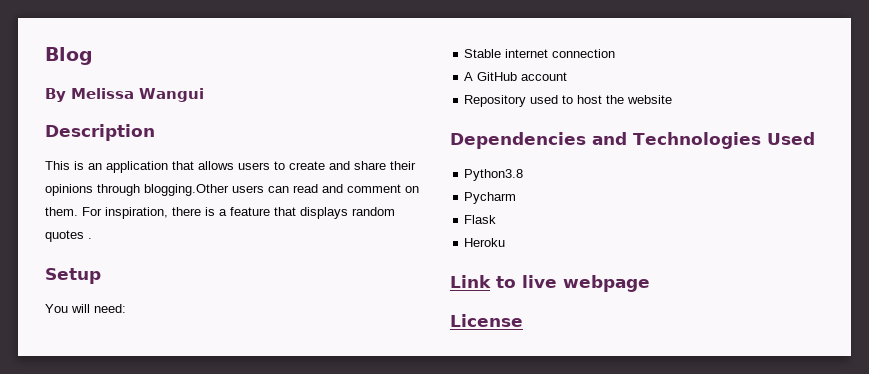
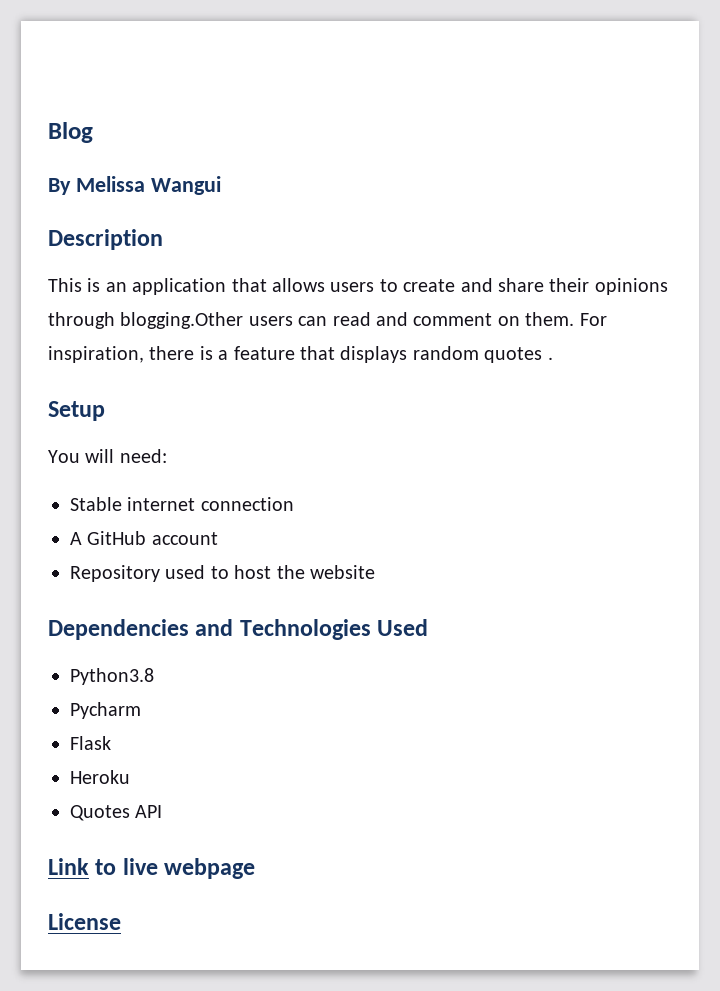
(506, 242) none -> [70,805,163,821] // Quotes API

